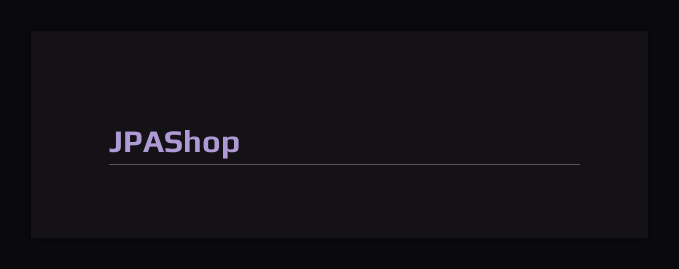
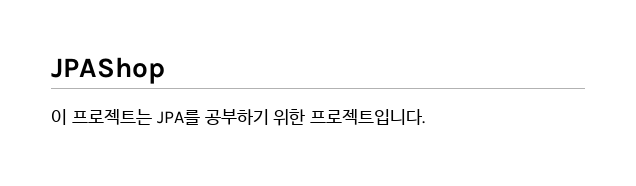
(240, 144) none -> [51,109,426,126] // 이 프로젝트는 JPA를 공부하기 위한 프로젝트입니다.

